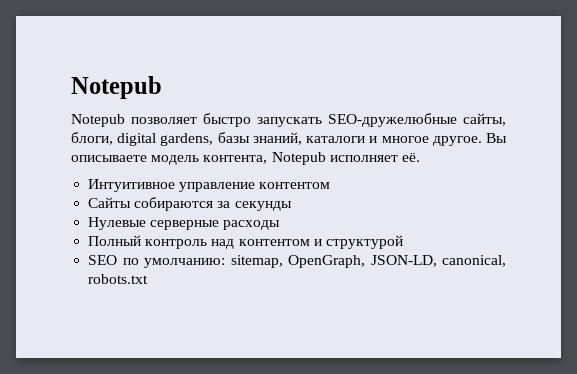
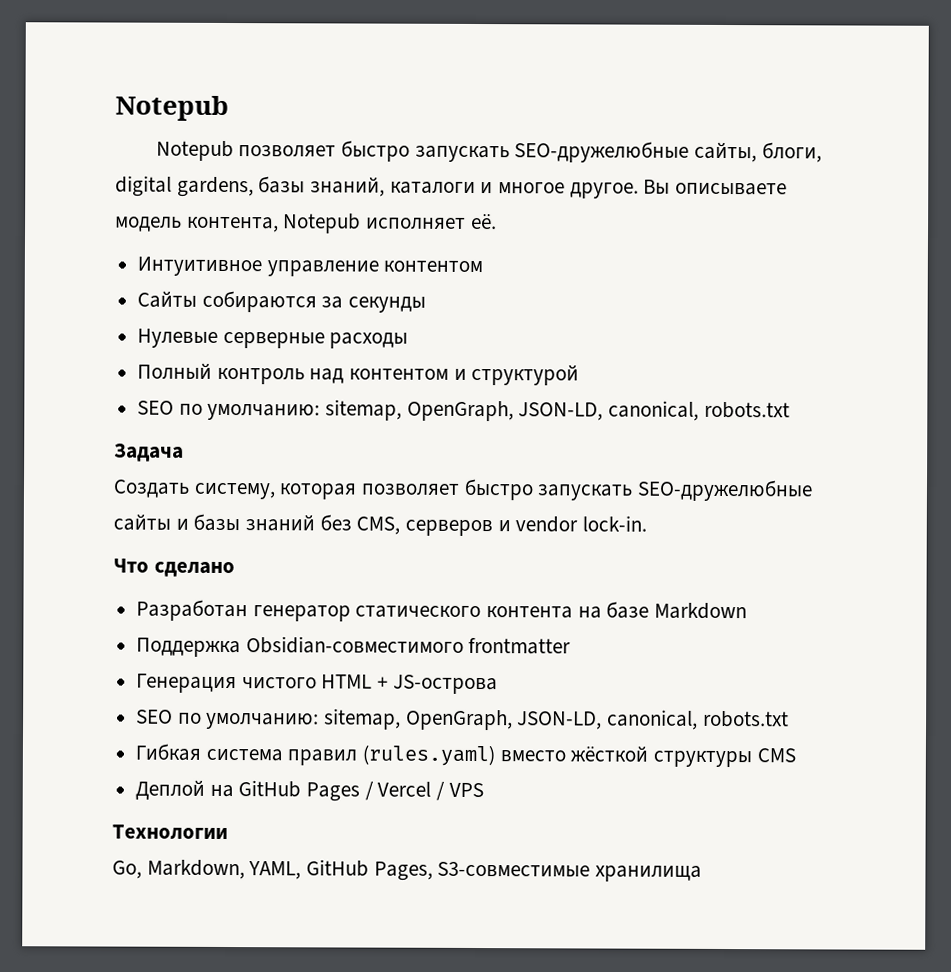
(149, 279) none -> [114,443,184,462] [113,478,814,502] [113,513,648,537] [113,558,235,578] [136,599,748,622] [136,636,572,658] [136,673,498,695] [136,708,789,731] [135,743,796,768] [135,779,484,802] [112,824,228,841] [112,859,703,882] // Задача // Создать систему, которая позволяет быстро запускать SEO-дружелюбные сайты и базы знаний без CMS, серверов и vendor lock-in. // Что сделано // Разработан генератор статического контента на базе Markdown // Поддержка Obsidian-совместимого frontmatter // Генерация чистого HTML + JS-острова // SEO по умолчанию: sitemap, OpenGraph, JSON-LD, canonical, robots.txt // Гибкая система правил (rules.yaml) вместо жёсткой структуры CMS // Деплой на GitHub Pages / Vercel / VPS // Технологии // Go, Markdown, YAML, GitHub Pages, S3-совместимые хранилища

